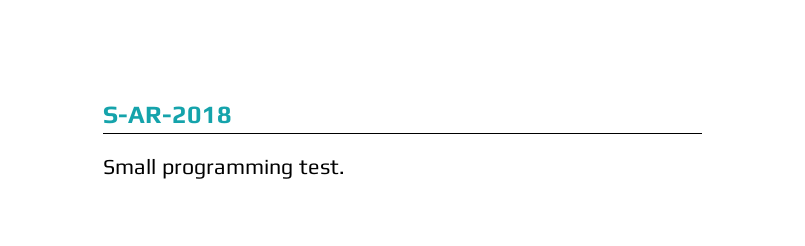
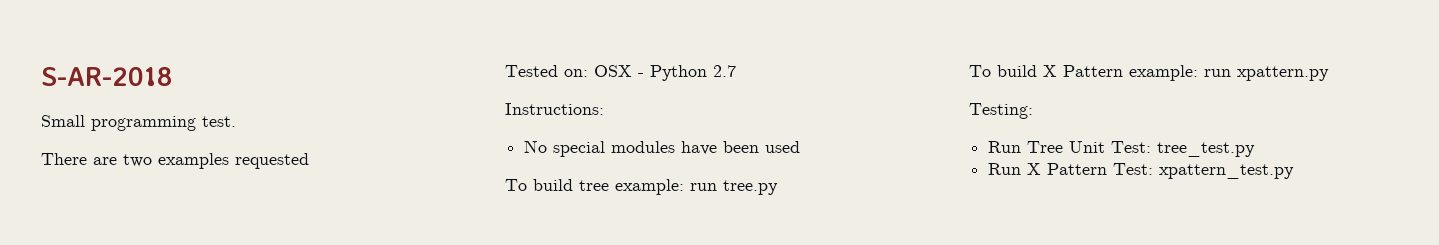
(345, 167) none -> [41,153,309,169] [505,65,736,81] [505,103,604,115] [524,140,801,157] [505,179,778,195] [969,65,1329,81] [969,103,1033,119] [988,141,1256,157] [988,163,1295,179] // There are two examples requested // Tested on: OSX - Python 2.7 // Instructions: // No special modules have been used // To build tree example: run tree.py // To build X Pattern example: run xpattern.py // Testing: // Run Tree Unit Test: tree_test.py // Run X Pattern Test: xpattern_test.py

